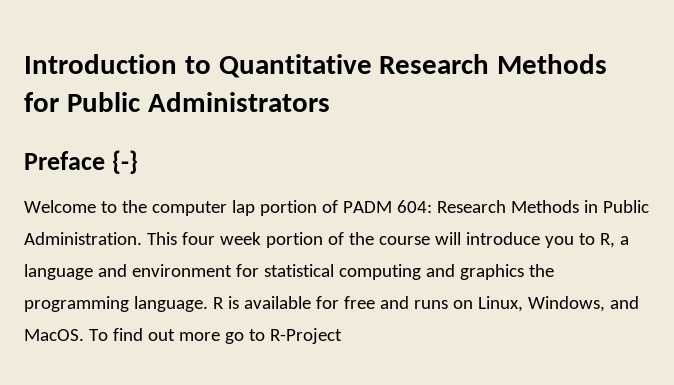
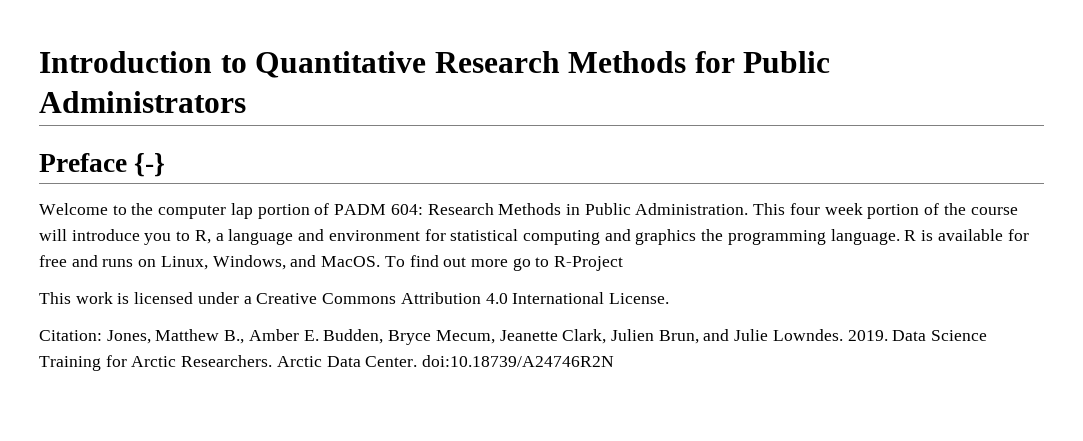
(342, 336) none -> [39,292,669,304] [39,329,988,345] [39,355,615,371] // This work is licensed under a Creative Commons Attribution 4.0 International License. // Citation: Jones, Matthew B., Amber E. Budden, Bryce Mecum, Jeanette Clark, Julien Brun, and Julie Lowndes. 2019. Data Science Training for Arctic Researchers. Arctic Data Center. doi:10.18739/A24746R2N

